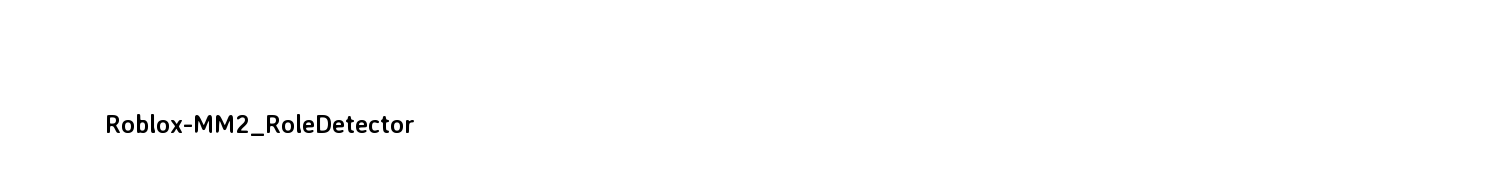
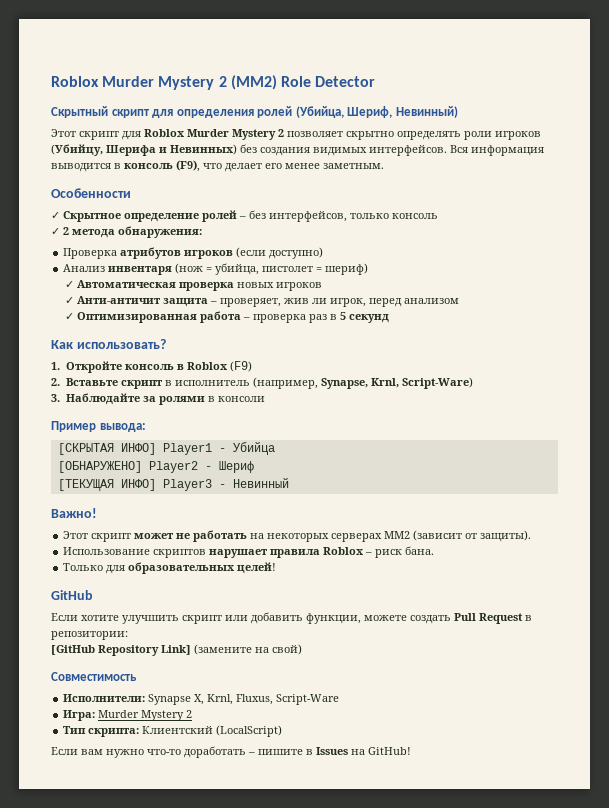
[105,114,415,136] Roblox-MM2_RoleDetector -> [51,75,376,90] [51,106,458,118] [51,129,541,140] [51,144,544,156] [51,160,384,172] [51,188,131,198] [51,210,438,222] [51,226,202,238] [63,247,324,259] [63,263,369,275] [65,280,323,291] [65,296,460,307] [65,311,390,323] [51,339,166,349] [51,361,252,373] [51,377,473,389] [51,393,265,405] [51,421,146,432] [57,442,275,455] [57,461,254,473] [57,478,289,491] [51,508,97,518] [63,530,532,542] [63,546,435,558] [63,562,277,574] [51,590,93,600] [51,612,532,624] [51,631,128,640] [51,644,302,656] [51,672,137,681] [63,694,340,705] [63,710,193,721] [63,725,283,737] [51,746,411,758] Roblox Murder Mystery 2 (MM2) Role Detector // Скрытный скрипт для определения ролей (Убийца, Шериф, Невинный) // Этот скрипт для Roblox Murder Mystery 2 позволяет скрытно определять роли игроков (Убийцу, Шерифа и Невинных) без создания видимых интерфейсов. Вся информация выводится в консоль (F9), что делает его менее заметным. // Особенности // ✓ Скрытное определение ролей – без интерфейсов, только консоль // ✓ 2 метода обнаружения: // Проверка атрибутов игроков (если доступно) // Анализ инвентаря (нож = убийца, пистолет = шериф) // ✓ Автоматическая проверка новых игроков // ✓ Анти-античит защита – проверяет, жив ли игрок, перед анализом // ✓ Оптимизированная работа – проверка раз в 5 секунд // Как использовать? // 1. Откройте консоль в Roblox (F9) // 2. Вставьте скрипт в исполнитель (например, Synapse, Krnl, Script-Ware) // 3. Наблюдайте за ролями в консоли // Пример вывода: // [СКРЫТАЯ ИНФО] Player1 - Убийца // [ОБНАРУЖЕНО] Player2 - Шериф // [ТЕКУЩАЯ ИНФО] Player3 - Невинный // Важно! // Этот скрипт может не работать на некоторых серверах MM2 (зависит от защиты). // Использование скриптов нарушает правила Roblox – риск бана. // Только для образовательных целей! // GitHub // Если хотите улучшить скрипт или добавить функции, можете создать Pull Request в репозитории: // [GitHub Repository Link] (замените на свой) // Совместимость // Исполнители: Synapse X, Krnl, Fluxus, Script-Ware // Игра: Murder Mystery 2 // Тип скрипта: Клиентский (LocalScript) // Если вам нужно что-то доработать – пишите в Issues на GitHub!

